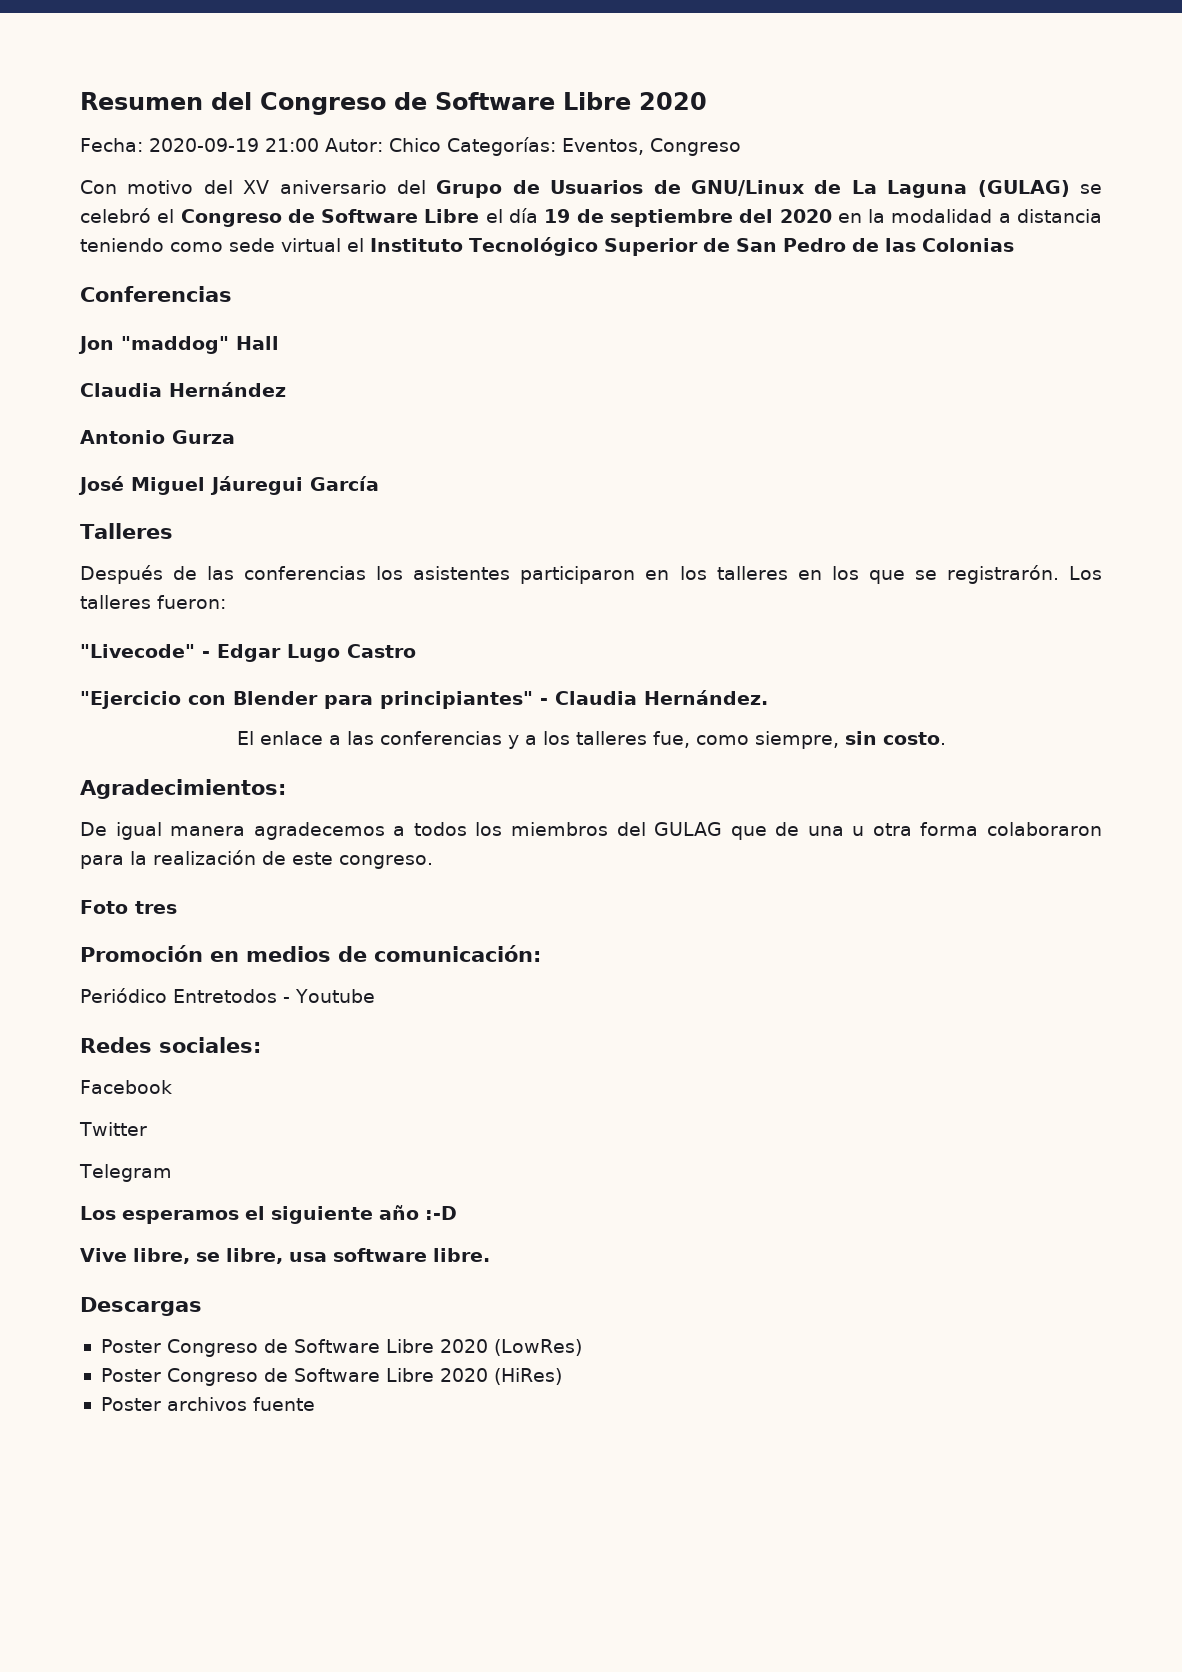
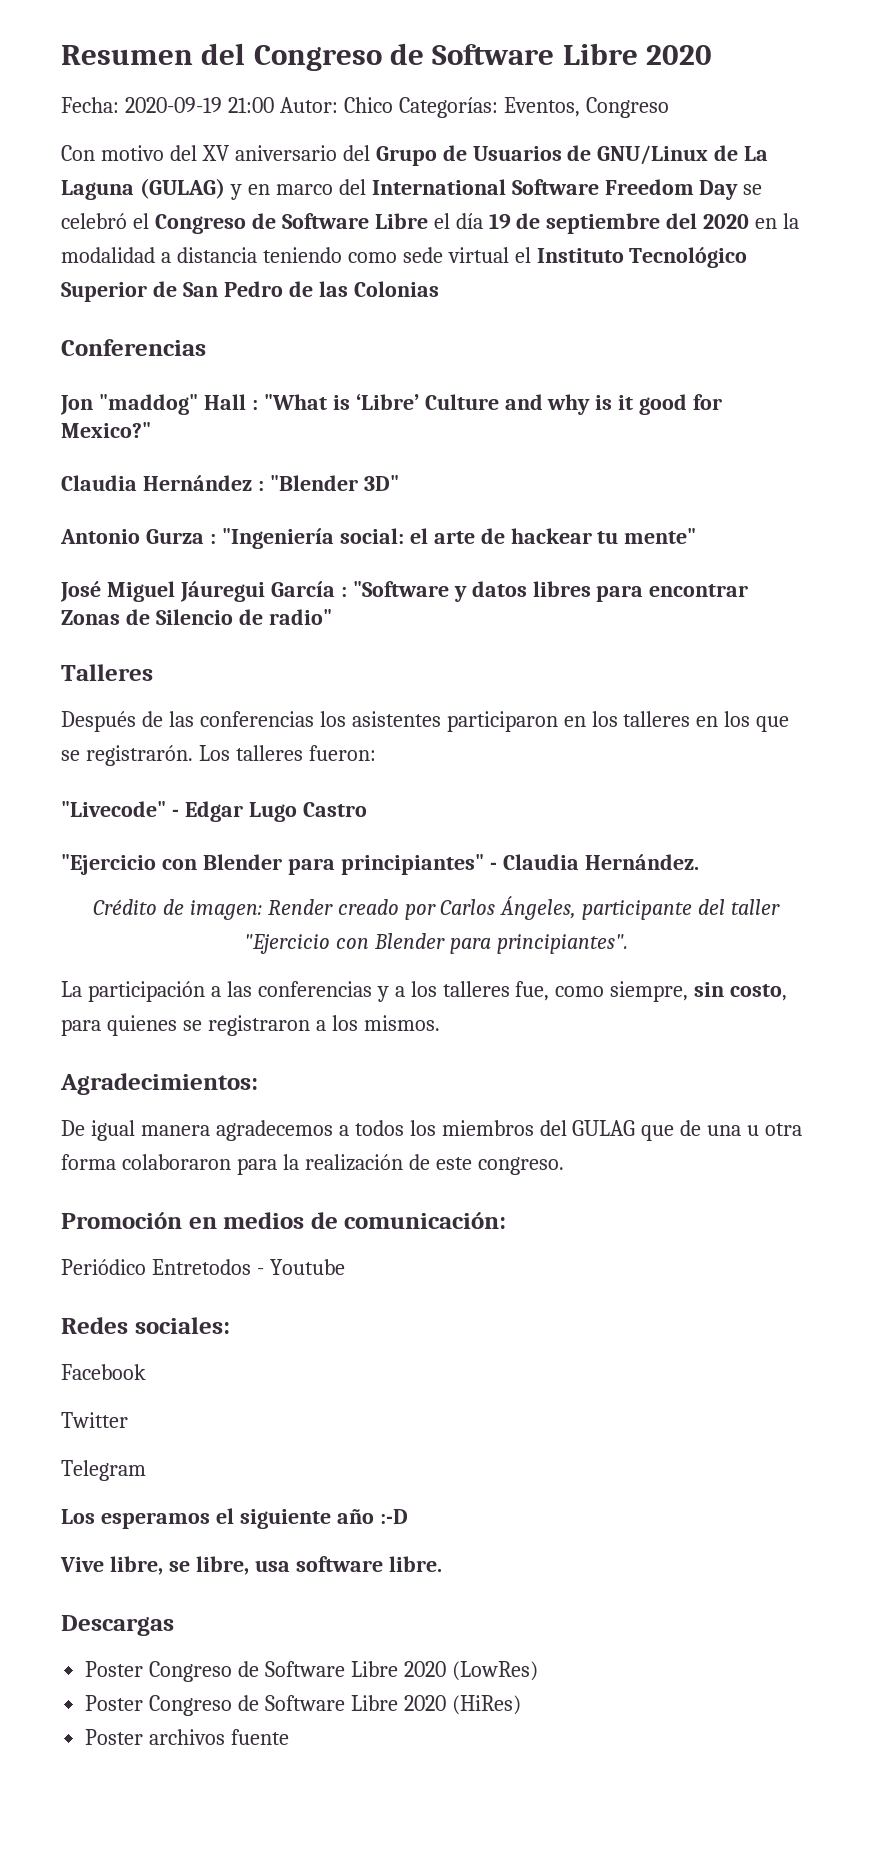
(1070, 188) none -> [229,179,739,200] y en marco del International Software Freedom Day
(279, 343) none -> [251,393,723,415] [61,422,151,438] : "What is ‘Libre’ Culture and why is it good for Mexico?"
(286, 389) none -> [257,475,399,491] : "Blender 3D"
[78,476,379,495] // José Miguel Jáuregui García -> [209,528,697,549] [60,581,749,602] [61,609,332,625] : "Ingeniería social: el arte de hackear tu mente" // José Miguel Jáuregui García : "Software y datos libres para encontrar Zonas de Silencio de radio"
[236,731,323,745] El enlace -> [92,896,781,920] [244,933,628,954] [61,981,205,1002] Crédito de imagen: Render creado por Carlos Ángeles, participante del taller "Ejercicio con Blender para principiantes". // La participación
[882,732,946,745] costo. -> [730,984,788,1001] [61,1015,440,1036] costo, para quienes se registraron a los mismos.
[80,900,177,914] // Foto tres -> (564, 1166) none

